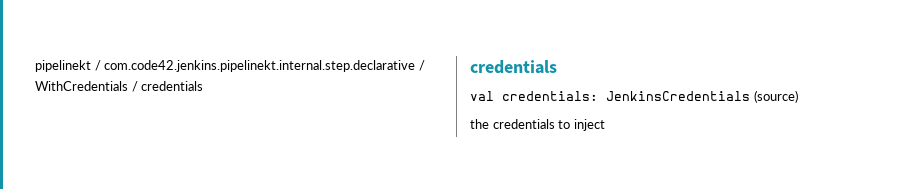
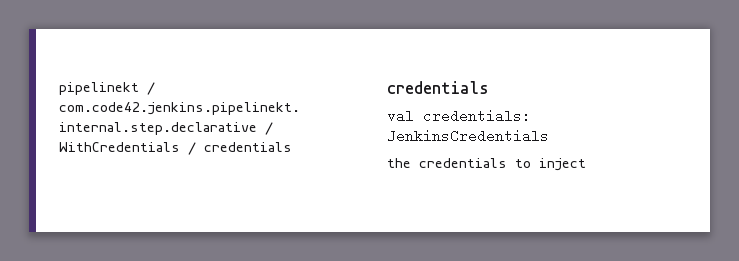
[753,90,798,103] (source) -> (549, 136) none

